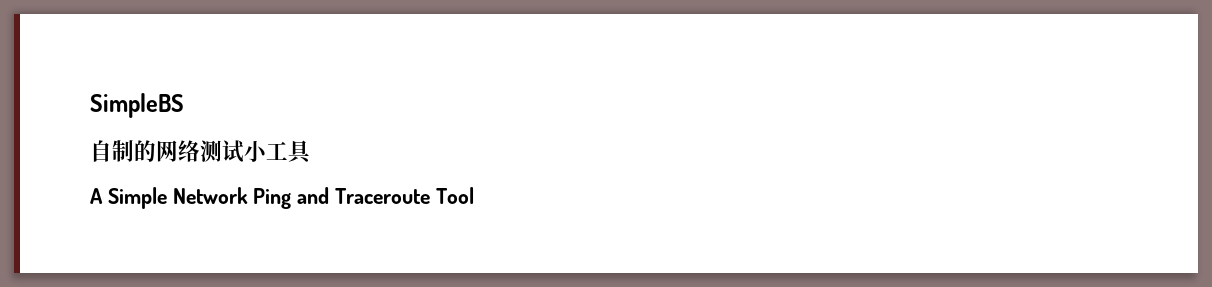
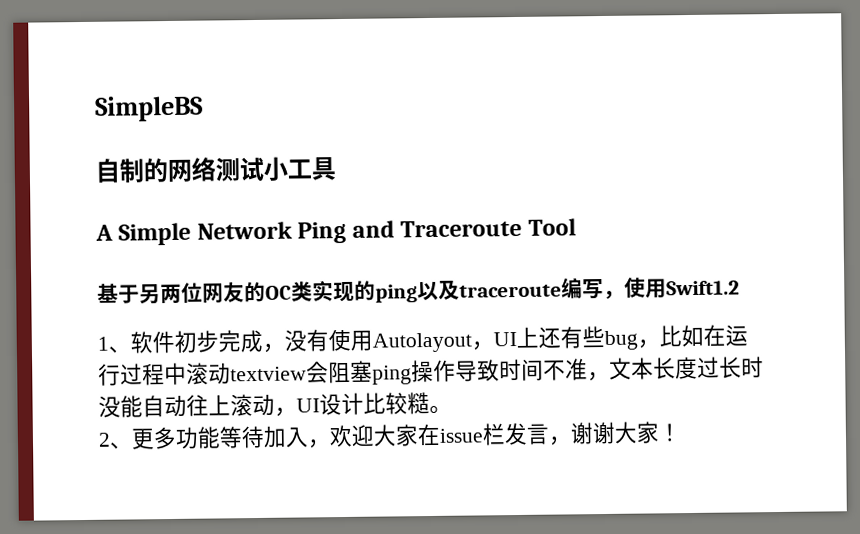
(474, 195) none -> [97,277,740,305] [97,324,748,354] [98,356,764,386] [98,392,452,418] [98,421,682,450] // 基于另两位网友的OC类实现的ping以及traceroute编写，使用Swift1.2 // 1、软件初步完成，没有使用Autolayout，UI上还有些bug，比如在运行过程中滚动textview会阻塞ping操作导致时间不准，文本长度过长时没能自动往上滚动，UI设计比较糙。 // 2、更多功能等待加入，欢迎大家在issue栏发言，谢谢大家！

